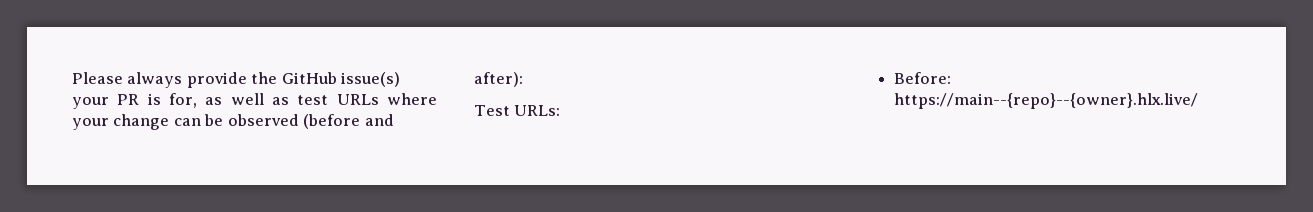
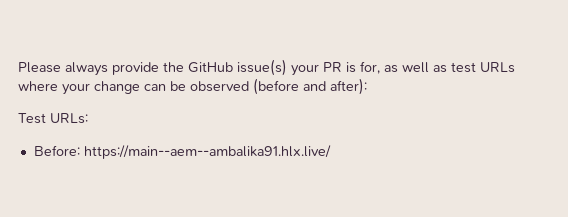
[894,93,1199,109] https://main--{repo}--{owner}.hlx.live/ -> [83,145,331,159] https://main--aem--ambalika91.hlx.live/

